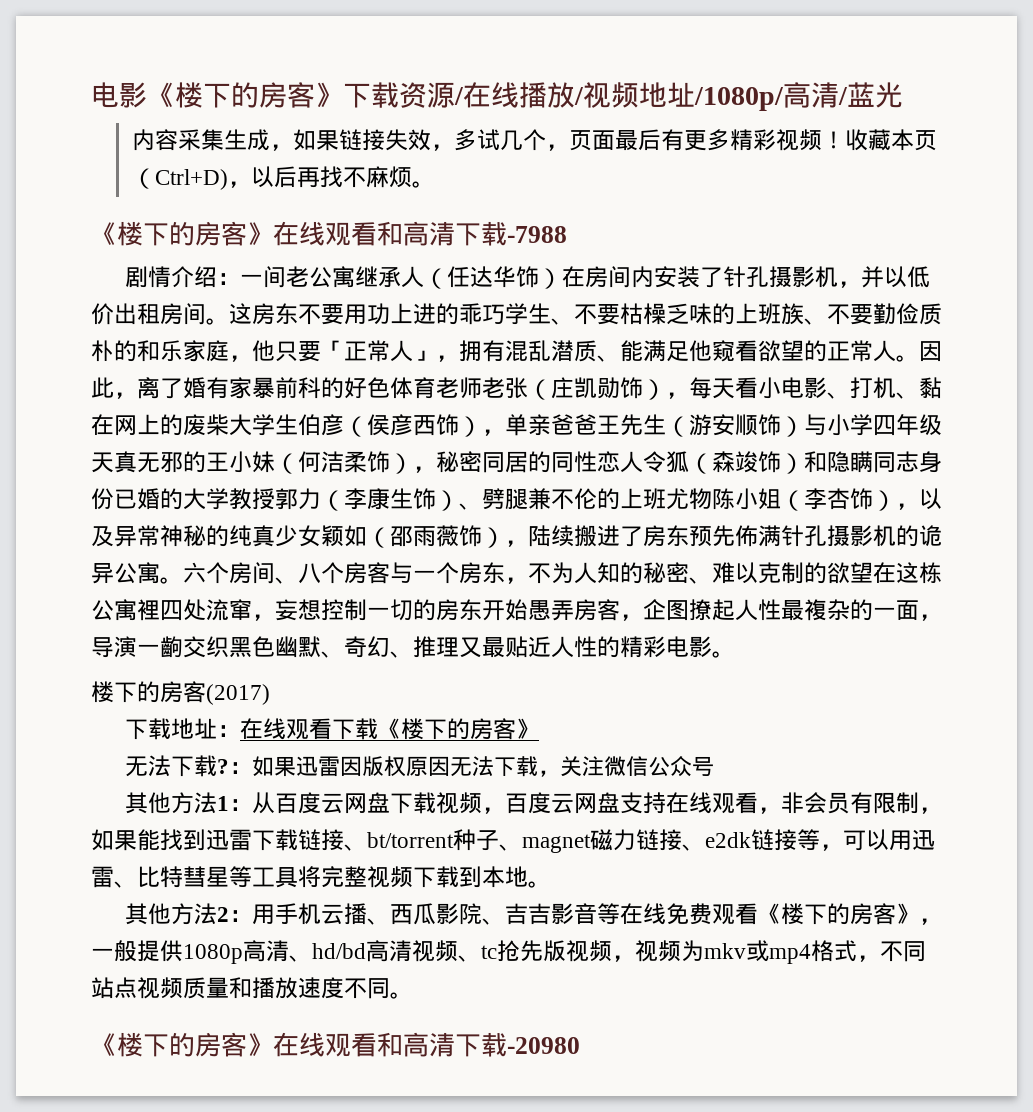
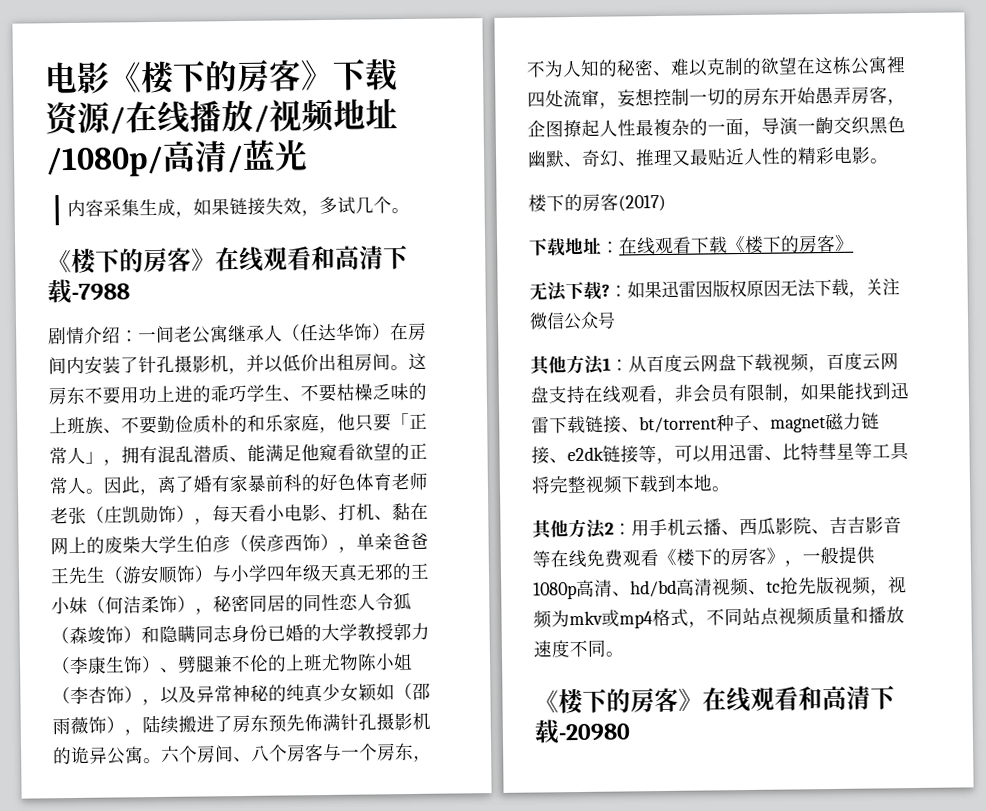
[545,129,937,151] [131,166,412,190] ，页面最后有更多精彩视频！收藏本页（Ctrl+D)，以后再找不麻烦 -> (393, 205) none

